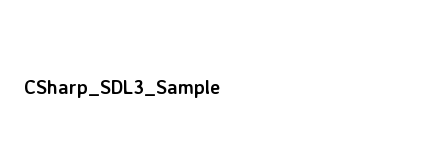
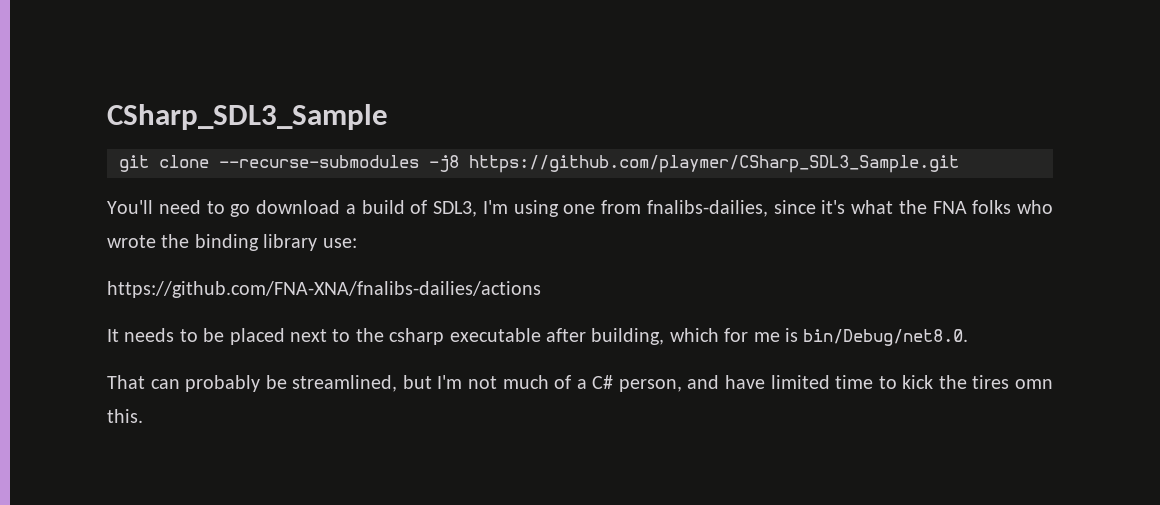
(220, 89) none -> [119,155,959,173] [107,200,1053,217] [107,234,357,251] [107,281,541,298] [107,328,969,346] [107,375,1053,392] [107,409,143,423] // git clone --recurse-submodules -j8 https://github.com/playmer/CSharp_SDL3_Sample.git // You'll need to go download a build of SDL3, I'm using one from fnalibs-dailies, since it's what the FNA folks who wrote the binding library use: // https://github.com/FNA-XNA/fnalibs-dailies/actions // It needs to be placed next to the csharp executable after building, which for me is bin/Debug/net8.0. // That can probably be streamlined, but I'm not much of a C# person, and have limited time to kick the tires omn this.

